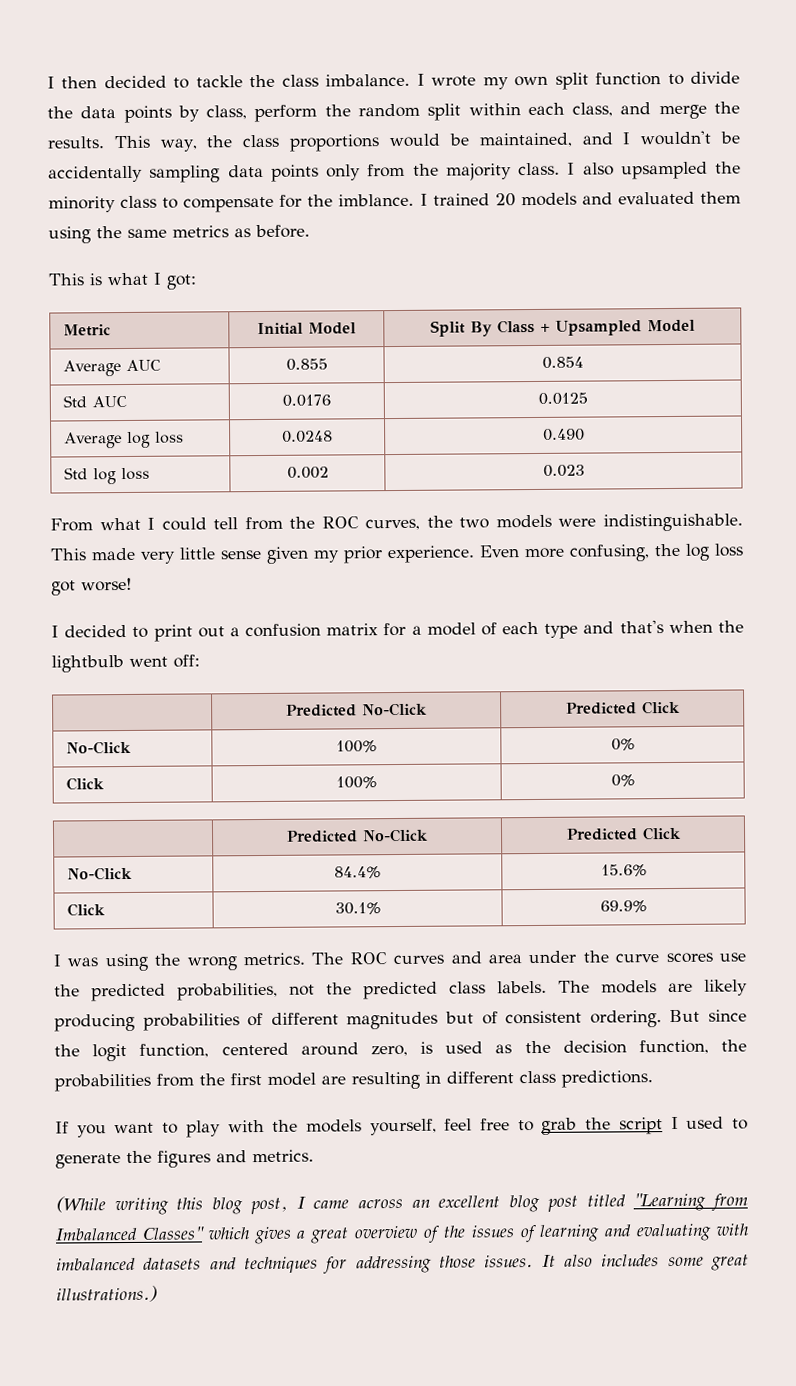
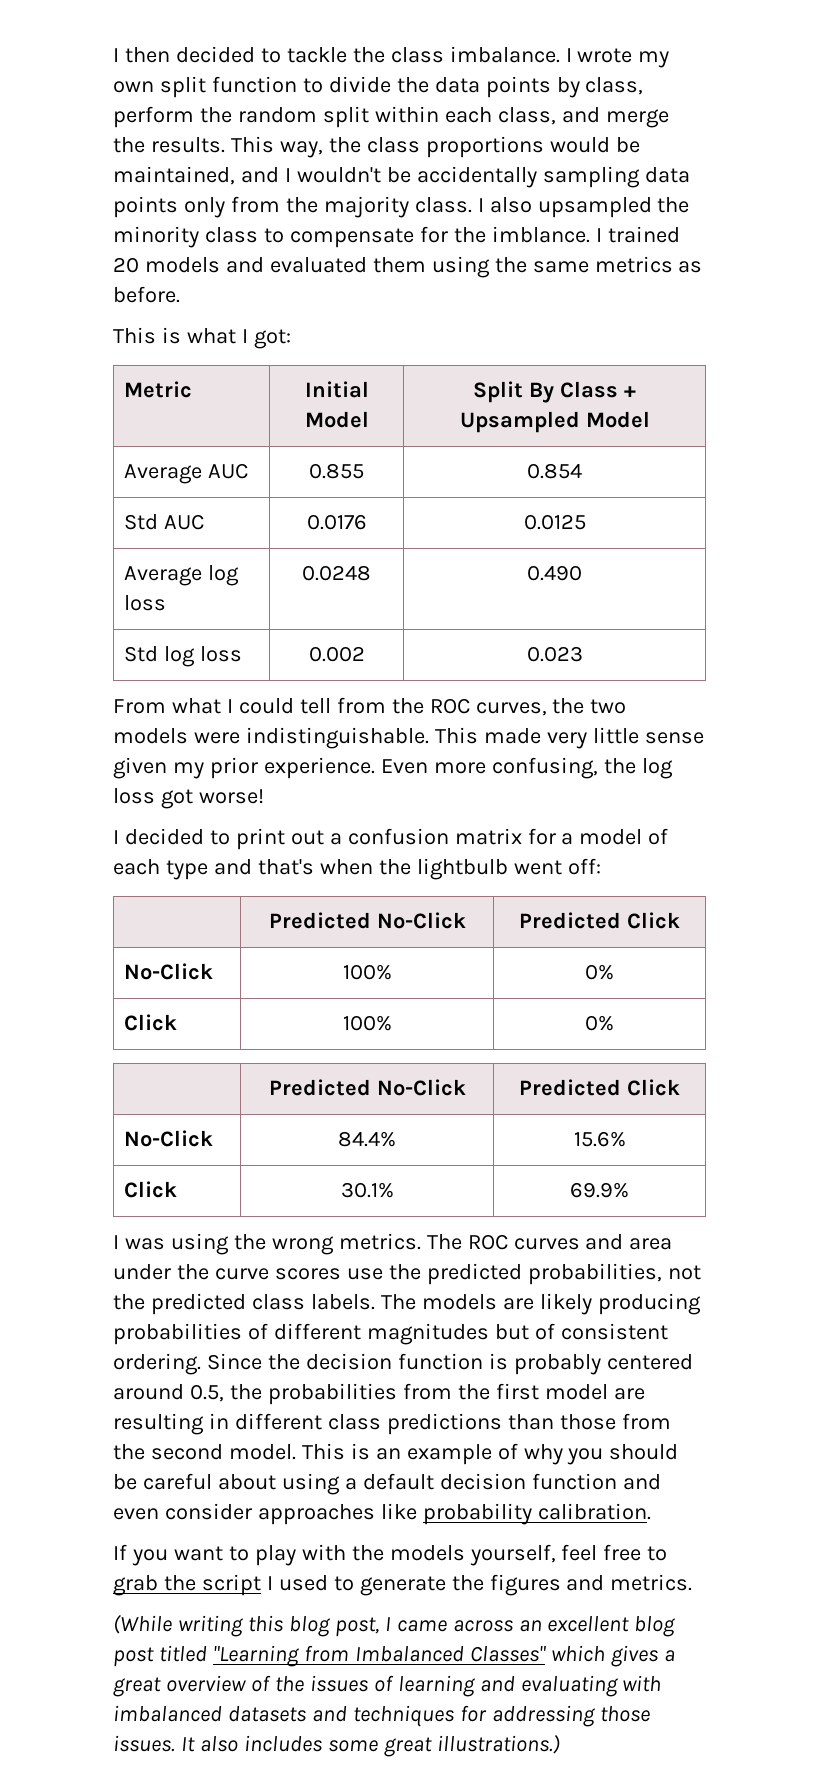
[669,1009,748,1023] [54,1039,709,1062] But since the logit function, centered around zero, is used as the decision function, -> [206,1353,693,1375] [113,1384,224,1402] Since the decision function is probably centered around 0.5,
[561,1070,653,1088] predictions. -> [386,1413,671,1435] [113,1443,679,1465] [113,1473,661,1495] [113,1503,651,1525] predictions than those from the second model. This is an example of why you should be careful about using a default decision function and even consider approaches like probability calibration.

